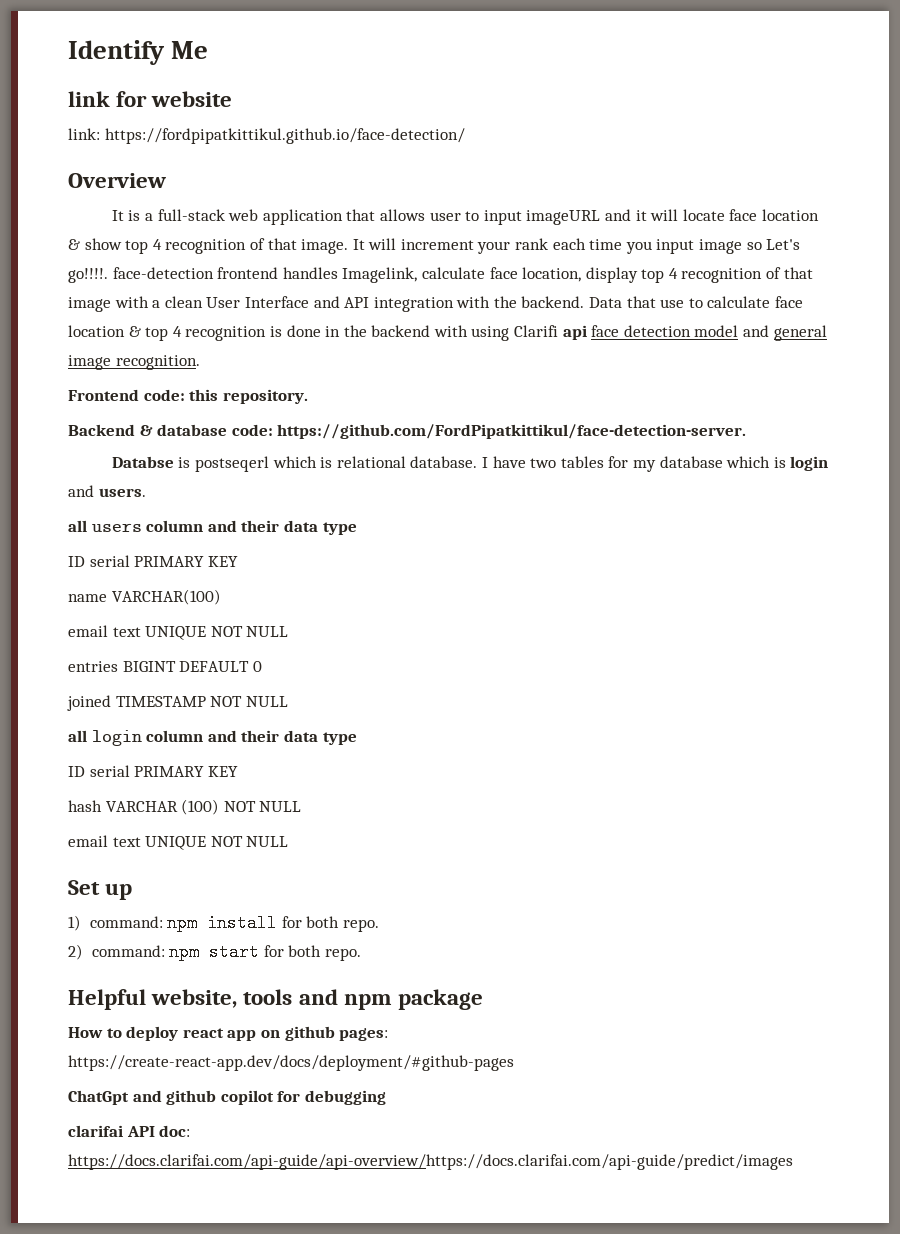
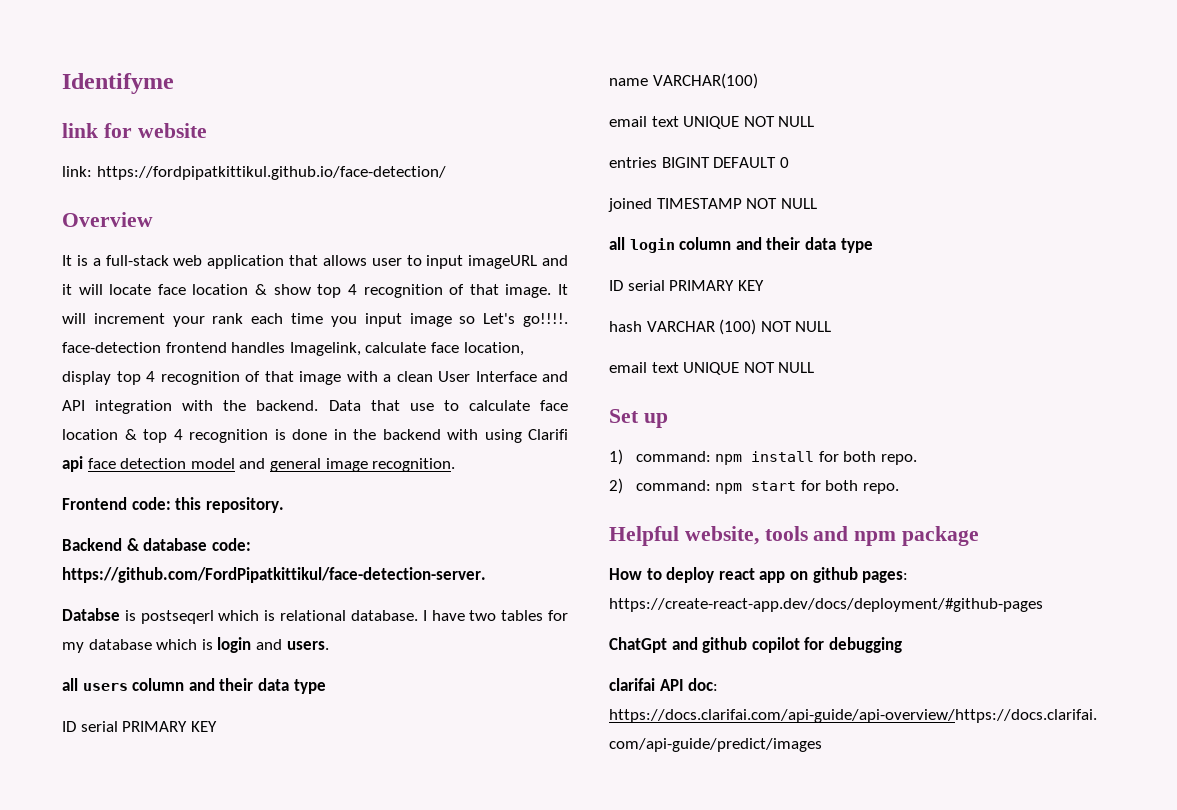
[68,40,209,65] Identify Me -> [62,73,174,94] Identifyme

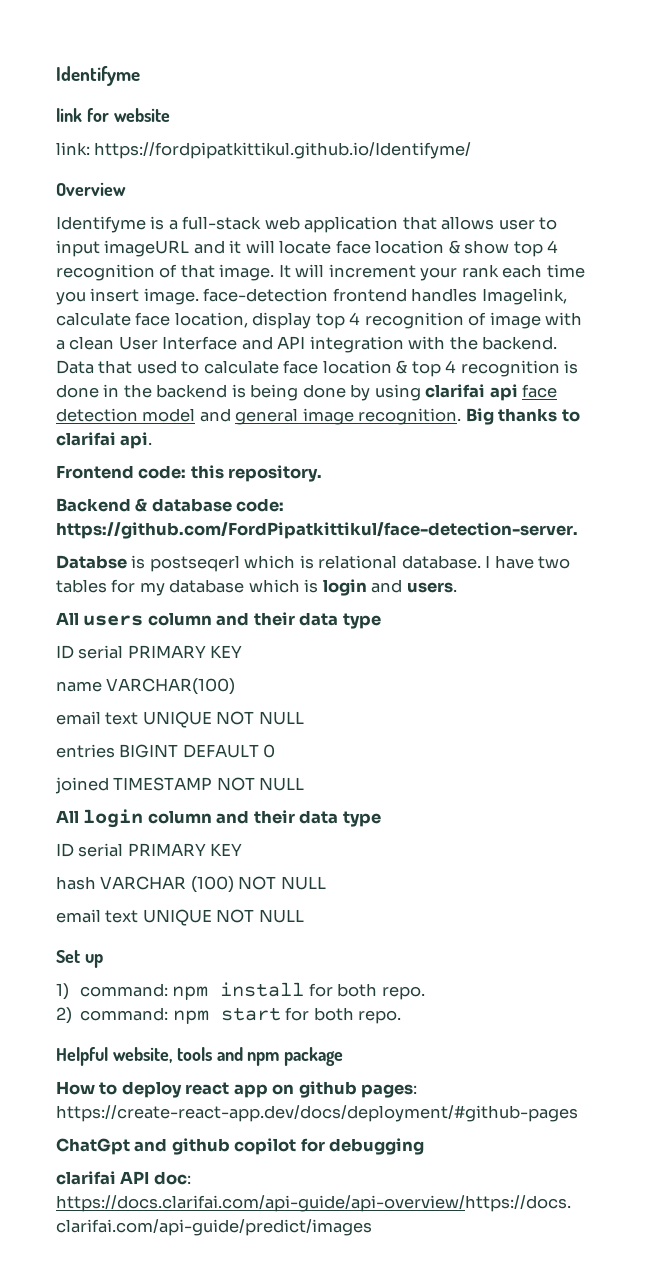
[96,166,446,180] https://fordpipatkittikul.github.io/face-detection/ -> [94,142,472,159] https://fordpipatkittikul.github.io/Identifyme/
[62,255,72,266] It -> [56,216,146,233] Identifyme
[364,313,568,327] input image so Let's go!!!!. -> [90,288,199,305] insert image.
[264,371,294,382] that -> (487, 319) none
[409,403,434,411] use -> [136,360,177,374] used
[447,429,568,443] with using Clarifi -> [231,384,486,401] is being done by using clarifai
(456, 465) none -> [465,408,580,425] [56,432,153,449] Big thanks to clarifai api.
[62,678,78,691] all -> [56,612,79,625] All
[609,237,625,250] all -> [56,810,79,823] All

